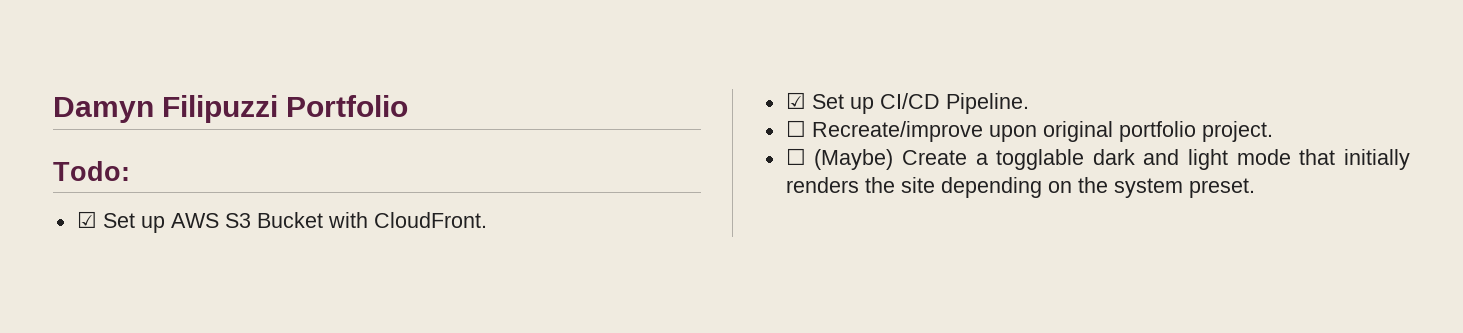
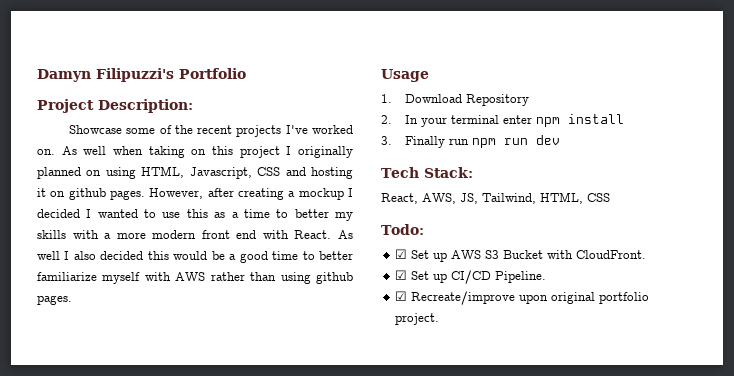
[162,95,279,123] Filipuzzi -> [96,68,174,82] Filipuzzi's
(409, 106) none -> [37,99,193,113] [68,125,353,137] [37,146,353,158] [37,166,353,179] [37,188,353,200] [37,209,354,221] [37,230,353,239] [37,251,353,263] [37,272,353,284] [37,295,72,305] [381,69,429,82] [381,94,529,106] [381,114,624,127] [381,135,560,148] [381,167,473,178] [381,192,610,204] // Project Description: // Showcase some of the recent projects I've worked on. As well when taking on this project I originally planned on using HTML, Javascript, CSS and hosting it on github pages. However, after creating a mockup I decided I wanted to use this as a time to better my skills with a more modern front end with React. As well I also decided this would be a good time to better familiarize myself with AWS rather than using github pages. // Usage // 1. Download Repository // 2. In your terminal enter npm install // 3. Finally run npm run dev // Tech Stack: // React, AWS, JS, Tailwind, HTML, CSS
[785,120,806,137] ☐ -> [395,291,408,301] ☑
[785,148,1410,170] [785,177,1255,198] // ☐ (Maybe) Create a togglable dark and light mode that initially renders the site depending on the system preset. -> (440, 319) none

